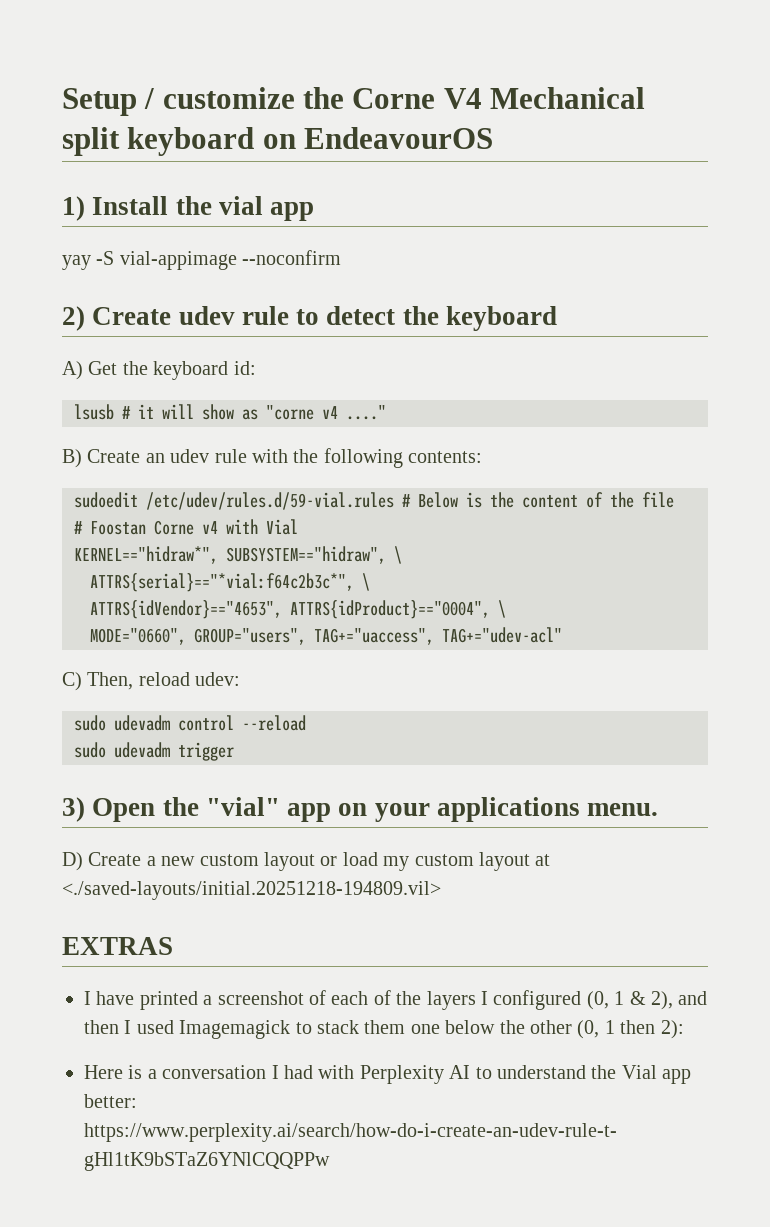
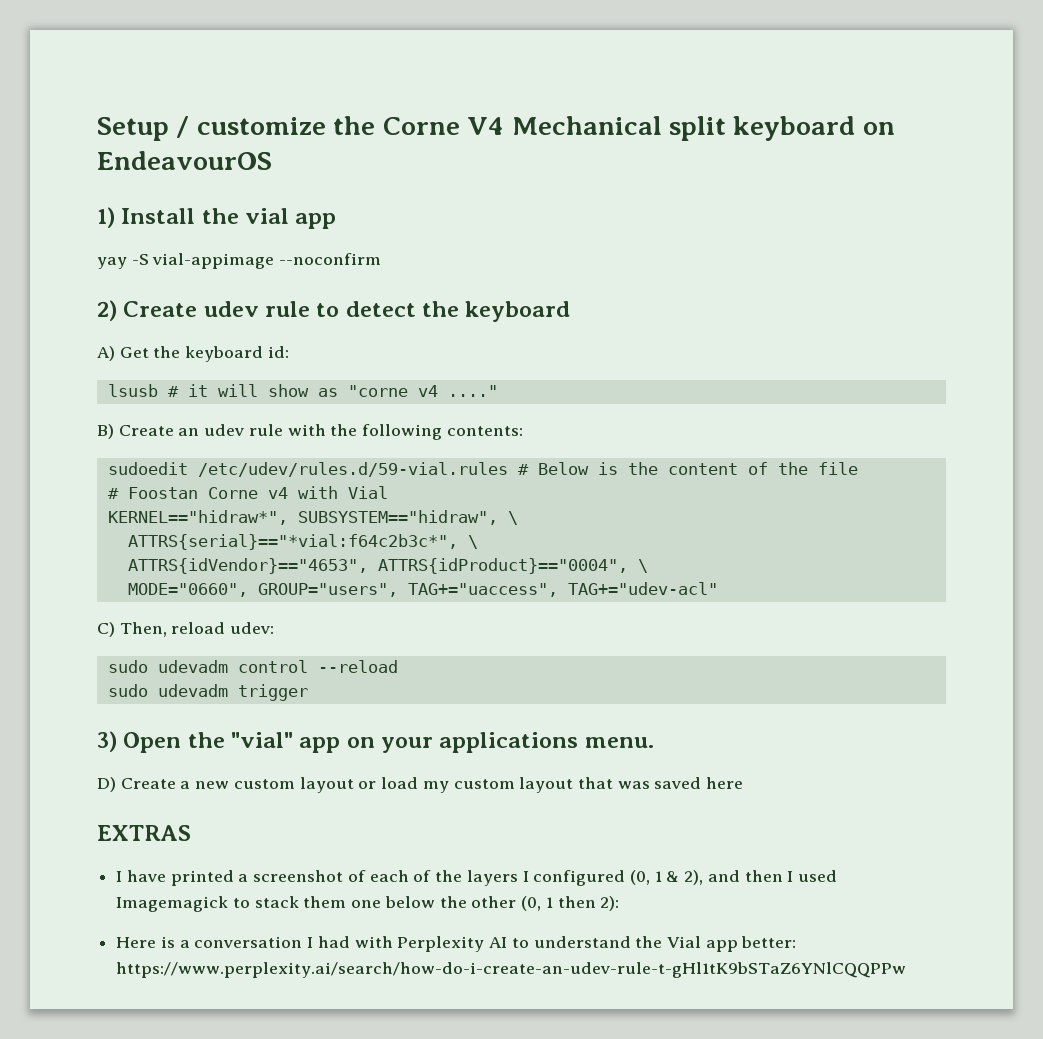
[535,854,551,866] [62,881,441,900] at <./saved-layouts/initial.20251218-194809.vil> -> [577,777,744,789] that was saved here

